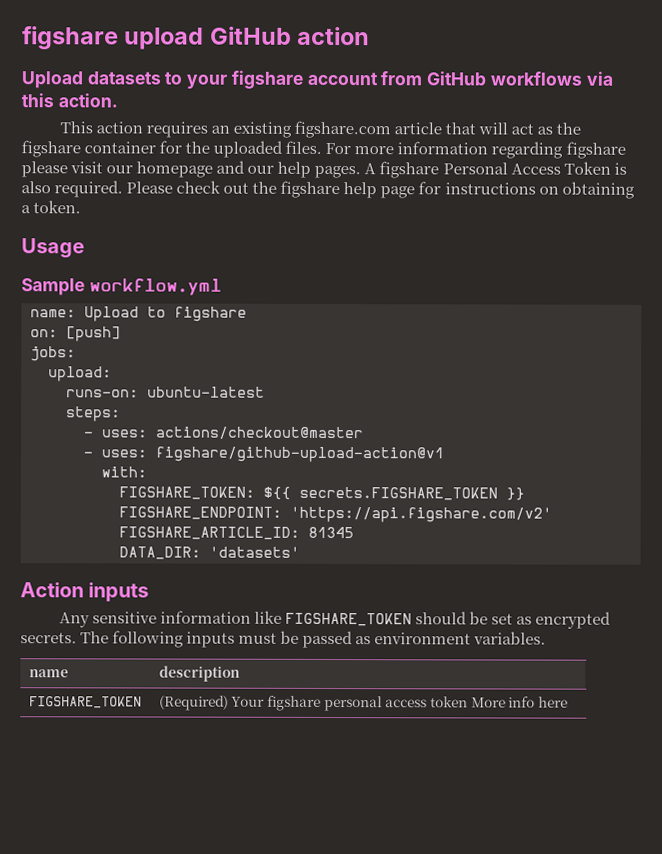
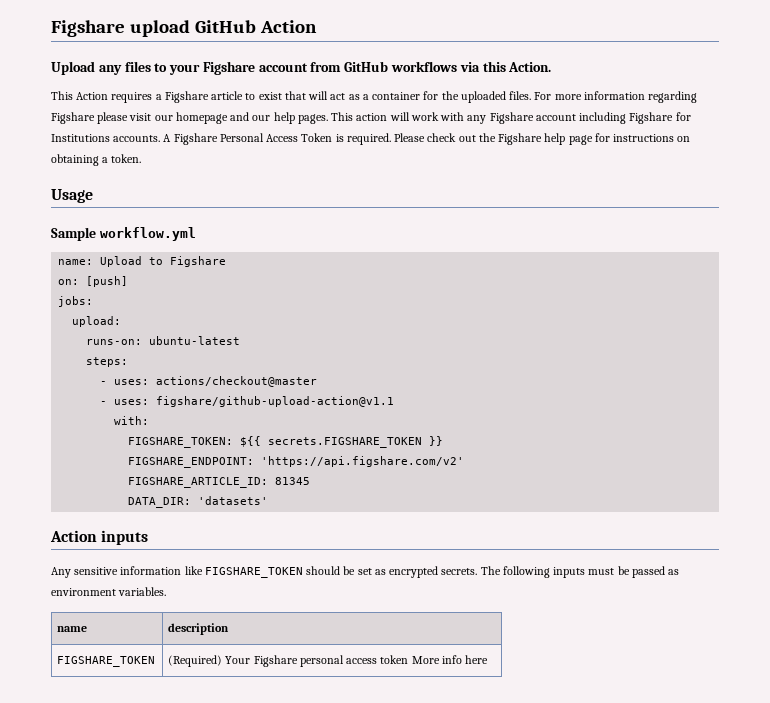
[22,26,119,50] figshare -> [51,20,125,37] Figshare
[297,26,371,46] [21,71,161,89] action // Upload datasets -> [259,20,317,33] [51,61,151,75] Action // Upload any files
[230,70,303,89] figshare -> [202,61,255,75] Figshare
[57,93,118,108] [59,120,442,139] action. // This action requires an existing figshare.com article -> [508,62,552,72] [51,91,282,103] Action. // This Action requires a Figshare article to exist
[556,122,582,135] [21,140,81,158] the figshare -> [362,94,369,100] a
[565,141,626,159] figshare -> [51,112,95,124] Figshare
[364,161,440,179] A figshare -> [331,112,691,124] [51,133,218,145] This action will work with any Figshare account including Figshare for Institutions accounts. A Figshare
[21,181,51,194] also -> (344, 138) none
[280,180,341,199] figshare -> [498,133,543,145] Figshare
[174,306,247,322] figshare -> [170,256,227,267] Figshare
[155,446,444,463] figshare/github-upload-action@v1 -> [156,396,395,407] figshare/github-upload-action@v1.1
[266,695,321,711] figshare -> [253,655,298,667] Figshare

